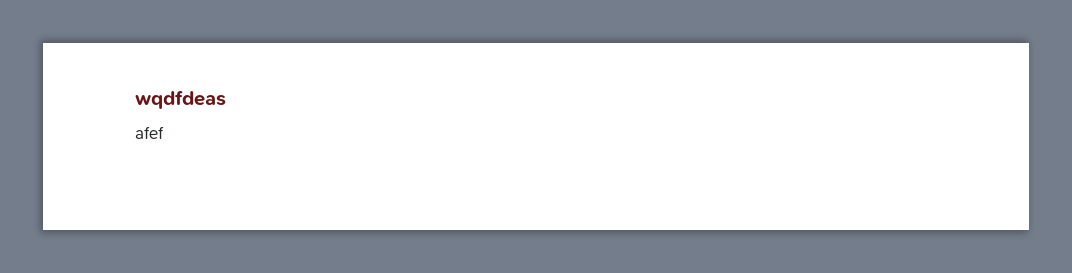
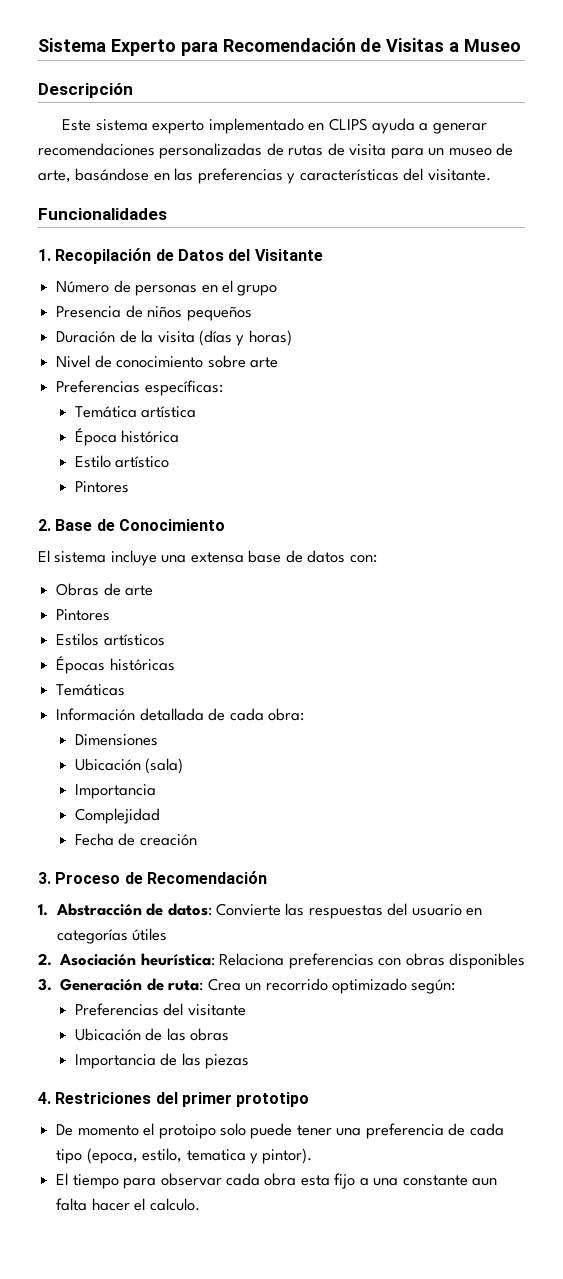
[135,90,226,109] [135,126,164,139] wqdfdeas // afef -> [38,38,522,56] [38,83,133,98] [62,118,487,134] [38,143,514,159] [38,168,491,184] [38,208,167,220] [38,248,323,264] [56,280,278,296] [56,305,252,321] [56,330,292,346] [56,355,278,368] [56,380,223,396] [74,406,197,418] [74,427,180,446] [74,455,170,468] [74,481,129,493] [38,519,225,531] [38,550,377,566] [56,583,154,596] [56,609,111,621] [56,633,165,646] [56,655,175,674] [56,684,126,696] [56,708,304,721] [74,734,158,746] [74,758,184,774] [74,784,156,799] [74,808,160,824] [74,833,197,846] [38,871,267,884] [38,903,483,919] [56,928,168,944] [38,953,525,969] [38,978,456,994] [74,1003,246,1016] [74,1028,230,1041] [74,1053,250,1069] [38,1092,310,1107] [56,1123,504,1139] [56,1148,313,1164] [56,1173,498,1189] [56,1198,200,1211] Sistema Experto para Recomendación de Visitas a Museo // Descripción // Este sistema experto implementado en CLIPS ayuda a generar recomendaciones personalizadas de rutas de visita para un museo de arte, basándose en las preferencias y características del visitante. // Funcionalidades // 1. Recopilación de Datos del Visitante // Número de personas en el grupo // Presencia de niños pequeños // Duración de la visita (días y horas) // Nivel de conocimiento sobre arte // Preferencias específicas: // Temática artística // Época histórica // Estilo artístico // Pintores // 2. Base de Conocimiento // El sistema incluye una extensa base de datos con: // Obras de arte // Pintores // Estilos artísticos // Épocas históricas // Temáticas // Información detallada de cada obra: // Dimensiones // Ubicación (sala) // Importancia // Complejidad // Fecha de creación // 3. Proceso de Recomendación // 1. Abstracción de datos: Convierte las respuestas del usuario en categorías útiles // 2. Asociación heurística: Relaciona preferencias con obras disponibles // 3. Generación de ruta: Crea un recorrido optimizado según: // Preferencias del visitante // Ubicación de las obras // Importancia de las piezas // 4. Restriciones del primer prototipo // De momento el protoipo solo puede tener una preferencia de cada tipo (epoca, estilo, tematica y pintor). // El tiempo para observar cada obra esta fijo a una constante aun falta hacer el calculo.

